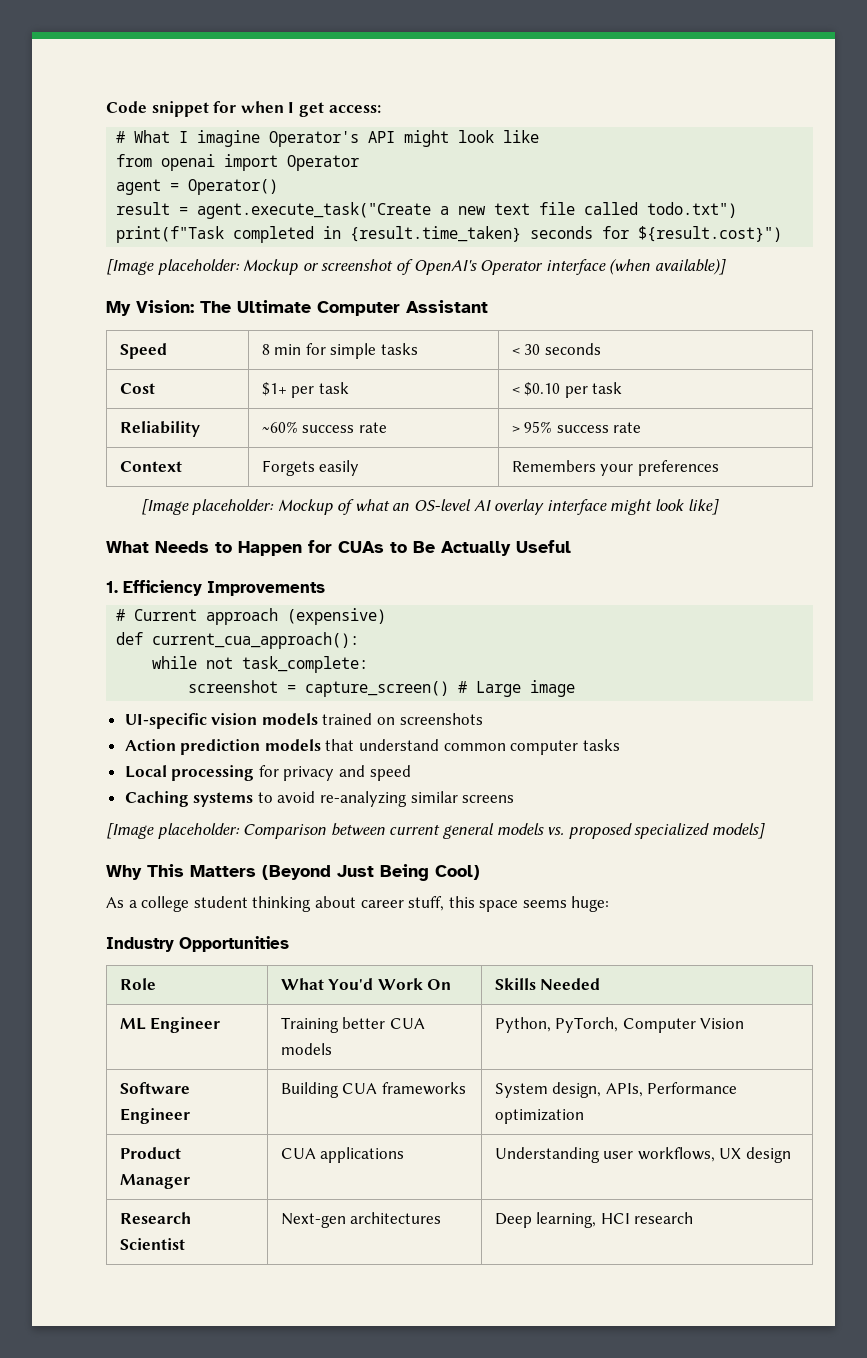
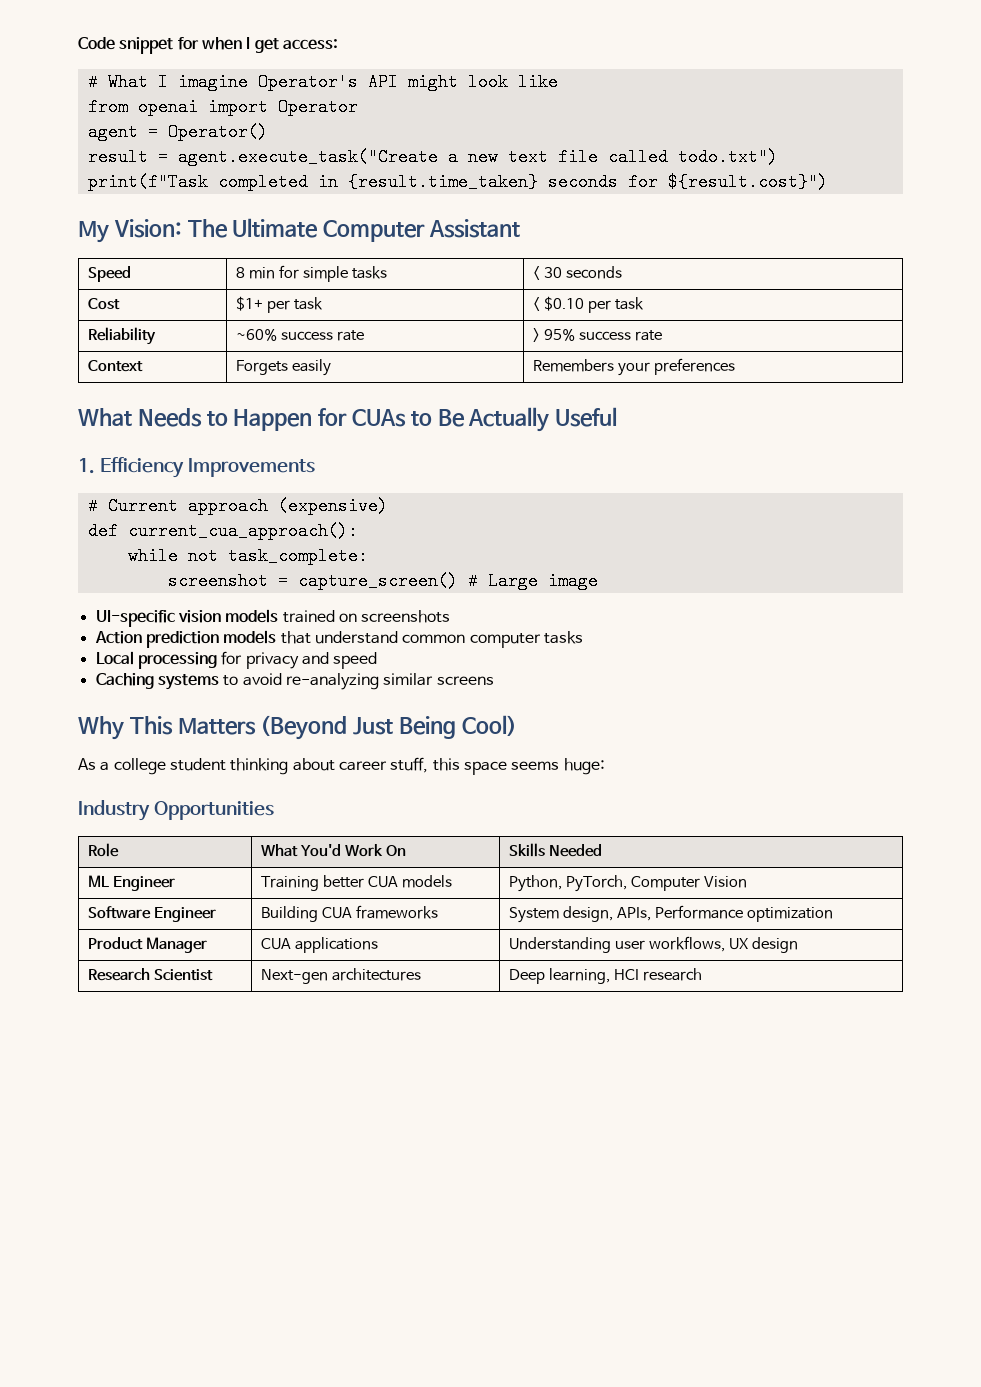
[106,258,726,275] // [Image placeholder: Mockup or screenshot of OpenAI's Operator interface (when available)] -> (828, 182) none
[140,499,719,515] // [Image placeholder: Mockup of what an OS-level AI overlay interface might look like] -> (736, 366) none
[106,823,765,839] // [Image placeholder: Comparison between current general models vs. proposed specialized models] -> (494, 680) none

